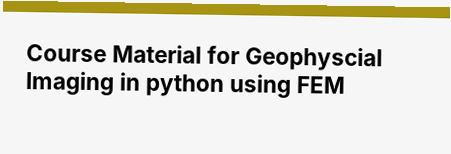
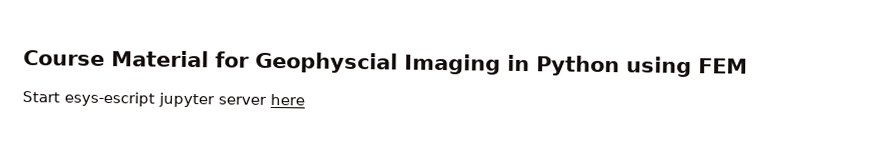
[145,73,226,97] python -> [536,55,620,77] Python
(347, 85) none -> [22,91,305,108] // Start esys-escript jupyter server here

